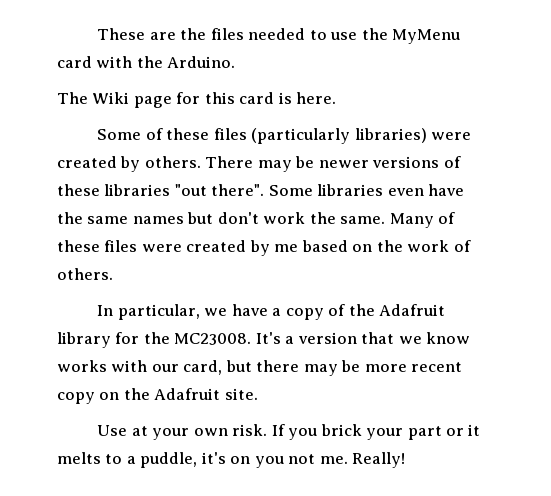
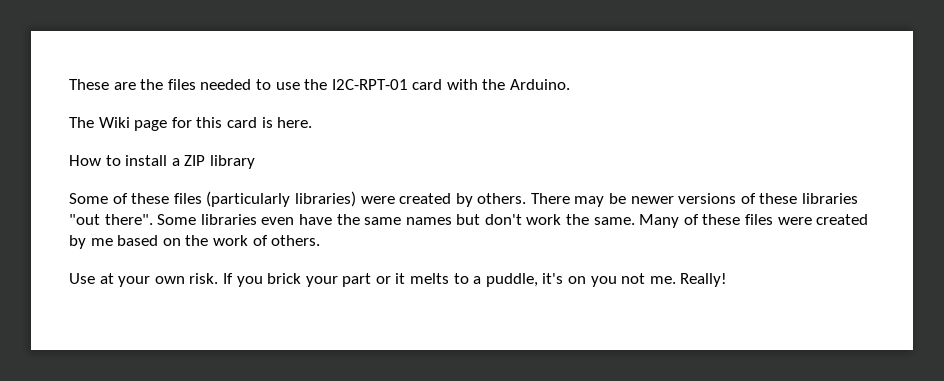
[392,29,461,44] MyMenu -> [331,79,408,90] I2C-RPT-01
(337, 98) none -> [69,155,255,169] // How to install a ZIP library
[97,304,446,320] [57,332,471,348] [57,360,463,376] [57,388,258,404] // In particular, we have a copy of the Adafruit library for the MC23008. It's a version that we know works with our card, but there may be more recent copy on the Adafruit site. -> (321, 240) none

